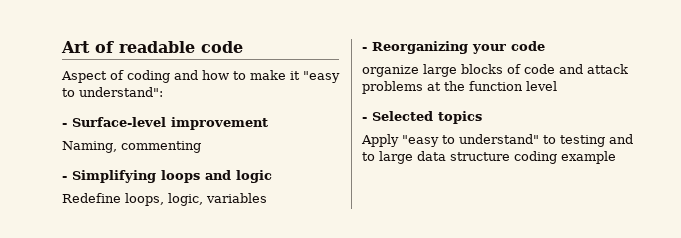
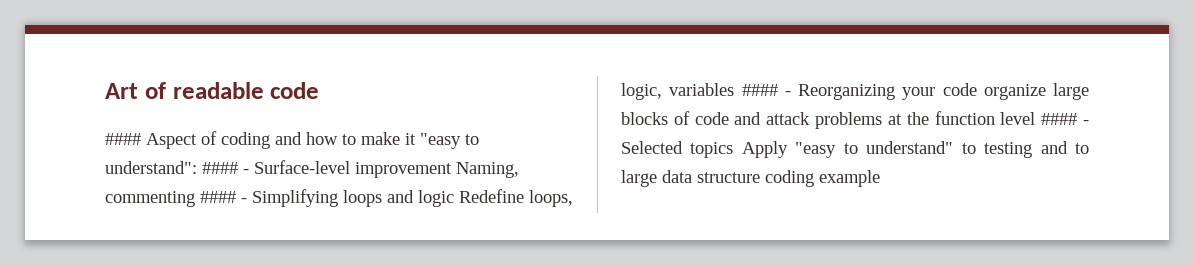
(243, 47) none -> [105,133,141,145] ####
(163, 92) // -> [202,162,238,174] ####
(268, 123) // -> (452, 170) none
(201, 147) // -> [200,191,236,203] ####
(272, 176) // -> (454, 198) none
(267, 198) // -> [741,84,778,96] ####
(545, 46) // -> (977, 89) none
(557, 86) // -> [1041,113,1078,125] ####
(482, 117) // -> (734, 150) none

